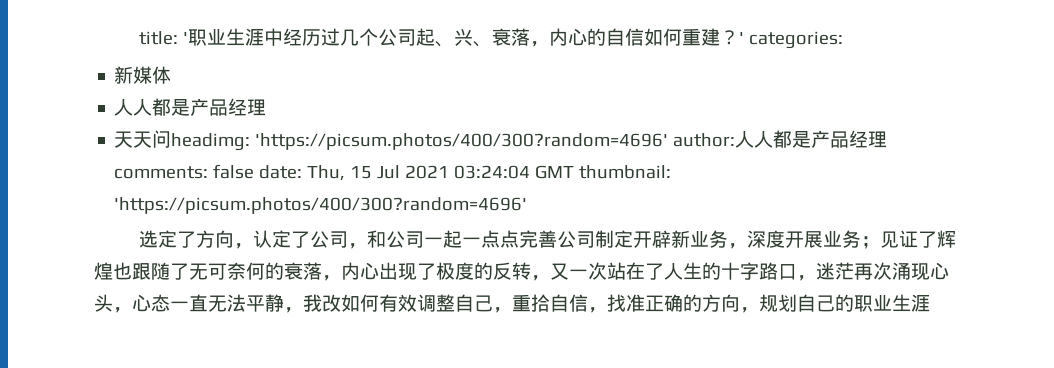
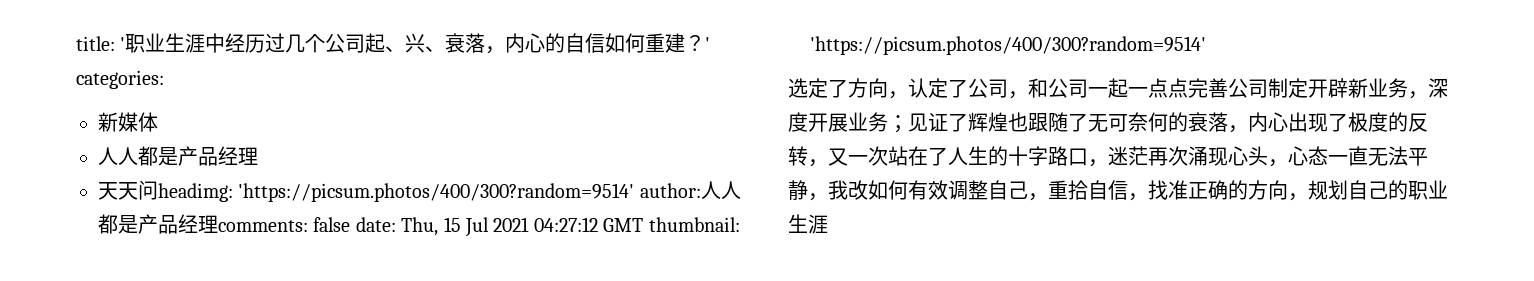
[255,133,669,150] 'https://picsum.photos/400/300?random=4696' -> [238,183,635,202] 'https://picsum.photos/400/300?random=9514'
[454,165,531,179] 03:24:04 -> [533,217,598,232] 04:27:12
[114,197,528,214] 'https://picsum.photos/400/300?random=4696' -> [810,36,1206,55] 'https://picsum.photos/400/300?random=9514'

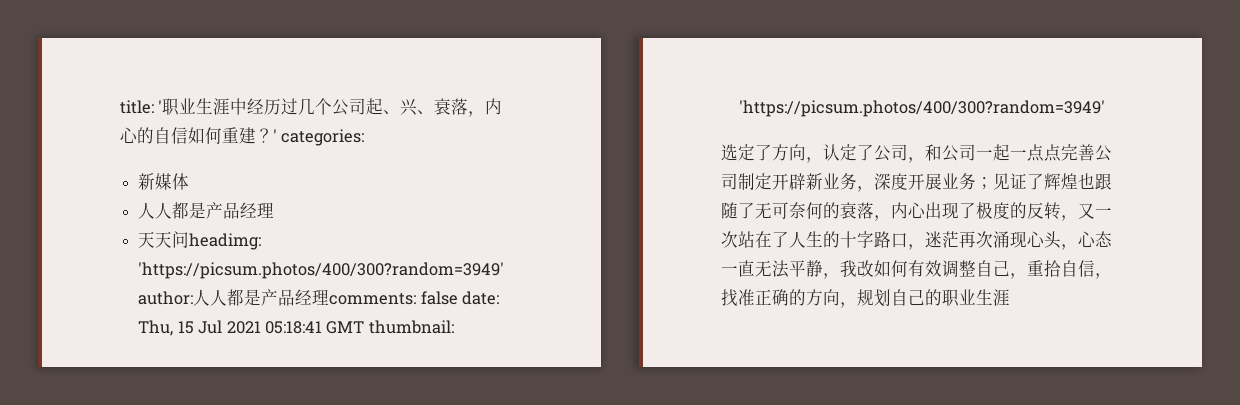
[238,183,635,202] 'https://picsum.photos/400/300?random=9514' -> [138,262,505,279] 'https://picsum.photos/400/300?random=3949'
[533,217,598,232] 04:27:12 -> [264,321,322,334] 05:18:41
[810,36,1206,55] 'https://picsum.photos/400/300?random=9514' -> [739,100,1106,117] 'https://picsum.photos/400/300?random=3949'

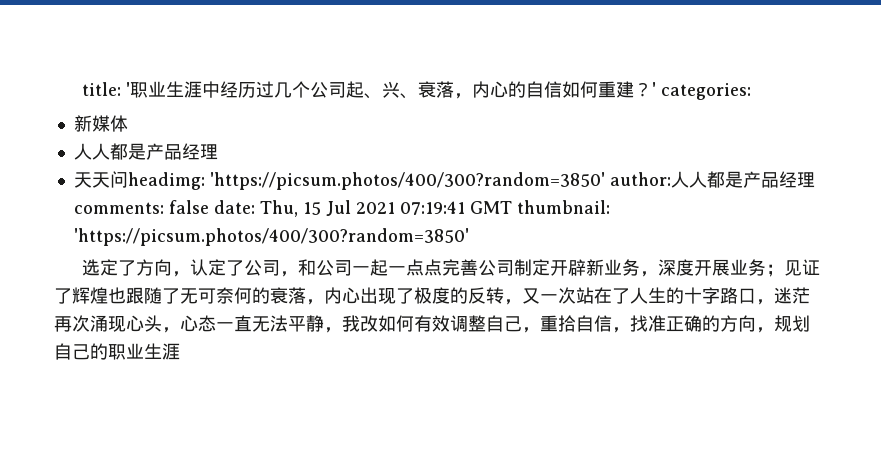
[138,262,505,279] 'https://picsum.photos/400/300?random=3949' -> [209,172,605,190] 'https://picsum.photos/400/300?random=3850'
[264,321,322,334] 05:18:41 -> [399,201,465,215] 07:19:41
[739,100,1106,117] 'https://picsum.photos/400/300?random=3949' -> [73,228,469,246] 'https://picsum.photos/400/300?random=3850'

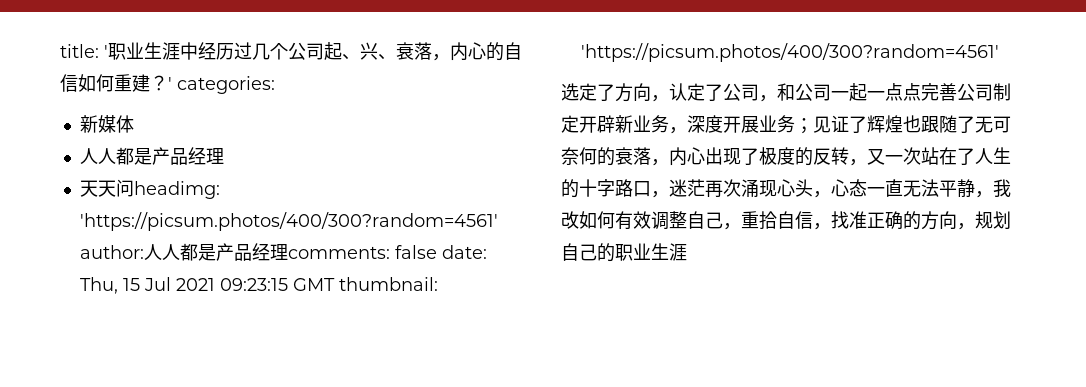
[209,172,605,190] 'https://picsum.photos/400/300?random=3850' -> [79,212,498,231] 'https://picsum.photos/400/300?random=4561'
[399,201,465,215] 07:19:41 -> [219,278,288,291] 09:23:15
[73,228,469,246] 'https://picsum.photos/400/300?random=3850' -> [580,43,999,62] 'https://picsum.photos/400/300?random=4561'

